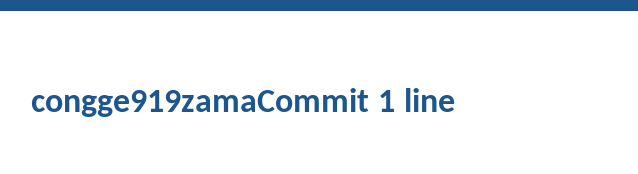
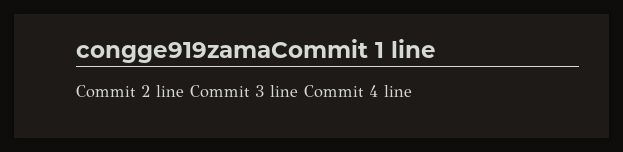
(456, 100) none -> [76,85,412,98] // Commit 2 line Commit 3 line Commit 4 line

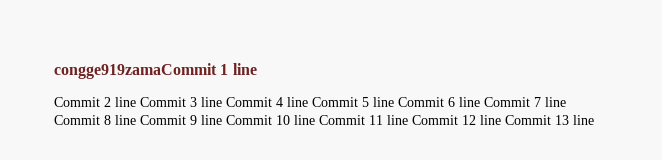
(412, 91) none -> [312,97,566,107] [54,115,594,125] Commit 5 line Commit 6 line Commit 7 line Commit 8 line Commit 9 line Commit 10 line Commit 11 line Commit 12 line Commit 13 line

